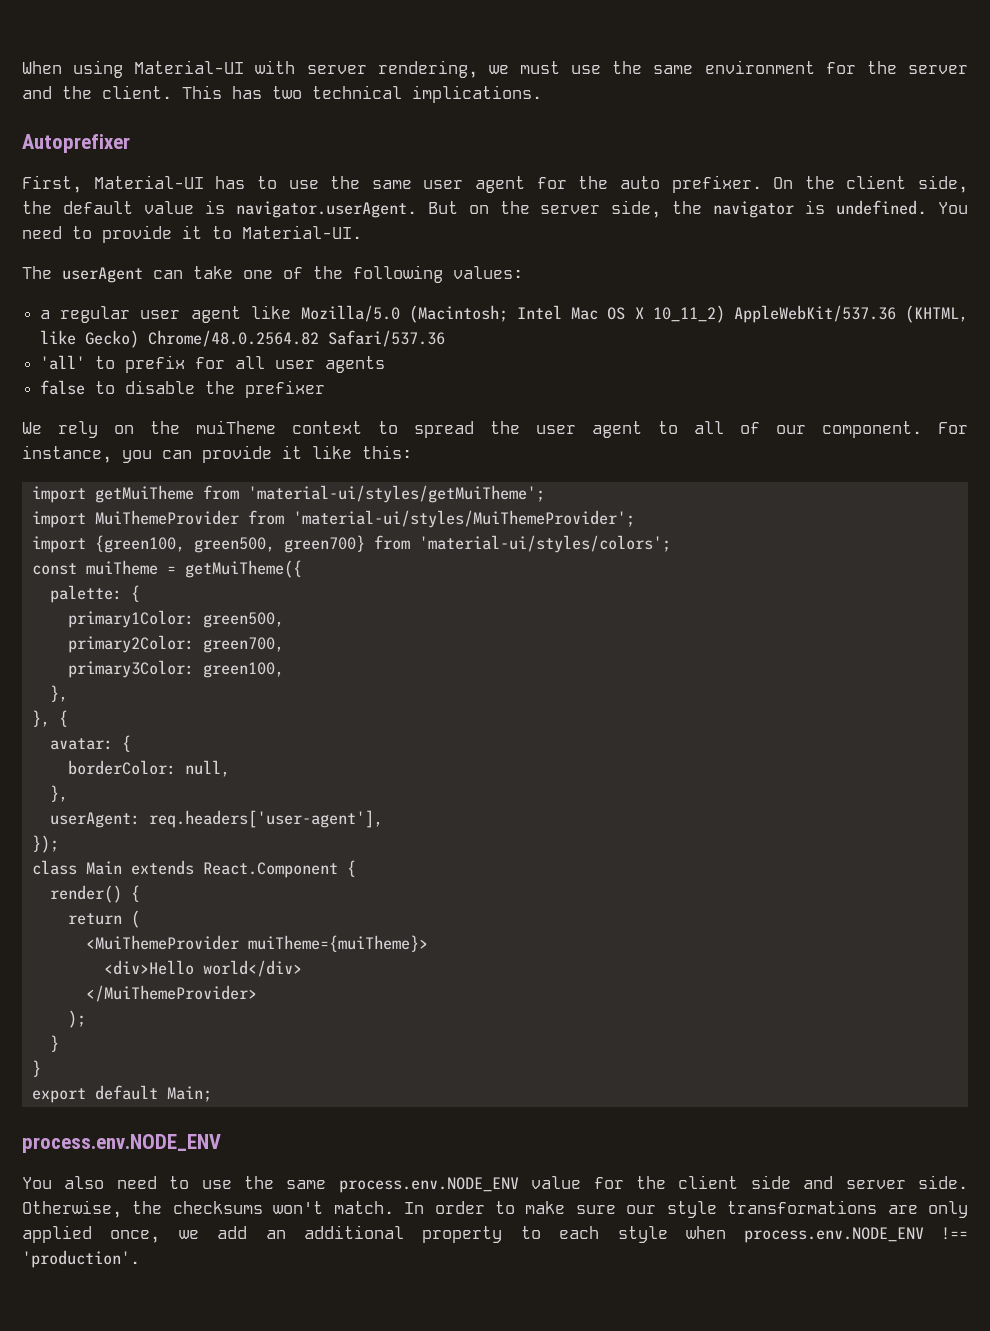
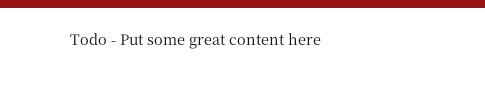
[22,60,968,78] [22,85,542,103] [22,134,130,153] [22,175,968,193] [22,200,969,218] [22,225,362,243] [22,265,523,283] [40,305,968,323] [40,330,446,348] [40,355,386,373] [40,380,326,398] [22,420,968,438] [22,445,412,463] [31,485,545,503] [31,510,635,528] [31,535,671,553] [31,560,302,578] [49,585,140,603] [67,610,284,628] [67,635,284,653] [67,660,284,678] [49,685,68,702] [31,710,68,727] [49,735,131,752] [67,760,230,777] [49,785,68,802] [49,810,383,828] [31,835,59,853] [31,860,356,878] [49,885,140,903] [67,910,140,928] [85,935,428,952] [103,960,302,977] [85,985,257,1002] [67,1010,86,1028] [49,1035,59,1052] [31,1060,41,1077] [31,1085,212,1103] [22,1134,221,1153] [22,1175,968,1193] [22,1200,969,1218] [22,1225,969,1243] [22,1250,140,1268] When using Material-UI with server rendering, we must use the same environment for the server and the client. This has two technical implications. // Autoprefixer // First, Material-UI has to use the same user agent for the auto prefixer. On the client side, the default value is navigator.userAgent. But on the server side, the navigator is undefined. You need to provide it to Material-UI. // The userAgent can take one of the following values: // a regular user agent like Mozilla/5.0 (Macintosh; Intel Mac OS X 10_11_2) AppleWebKit/537.36 (KHTML, like Gecko) Chrome/48.0.2564.82 Safari/537.36 // 'all' to prefix for all user agents // false to disable the prefixer // We rely on the muiTheme context to spread the user agent to all of our component. For instance, you can provide it like this: // import getMuiTheme from 'material-ui/styles/getMuiTheme'; // import MuiThemeProvider from 'material-ui/styles/MuiThemeProvider'; // import {green100, green500, green700} from 'material-ui/styles/colors'; // const muiTheme = getMuiTheme({ // palette: { // primary1Color: green500, // primary2Color: green700, // primary3Color: green100, // }, // }, { // avatar: { // borderColor: null, // }, // userAgent: req.headers['user-agent'], // }); // class Main extends React.Component { // render() { // return ( // <MuiThemeProvider muiTheme={muiTheme}> // <div>Hello world</div> // </MuiThemeProvider> // ); // } // } // export default Main; // process.env.NODE_ENV // You also need to use the same process.env.NODE_ENV value for the client side and server side. Otherwise, the checksums won't match. In order to make sure our style transformations are only applied once, we add an additional property to each style when process.env.NODE_ENV !== 'production'. -> [70,33,321,49] Todo - Put some great content here

